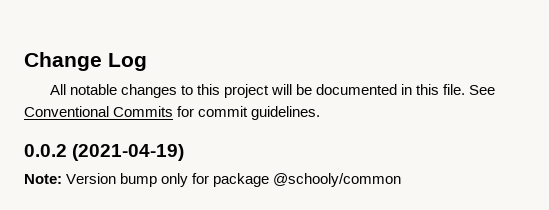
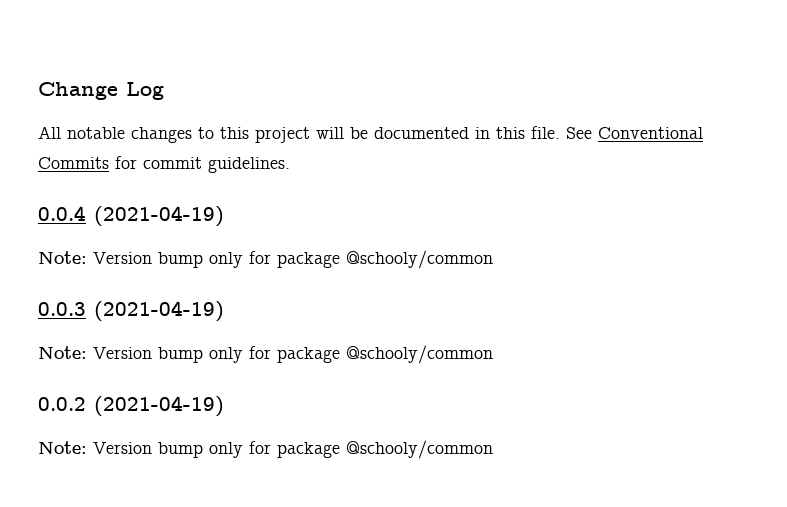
(321, 113) none -> [38,206,224,227] [38,250,493,269] [38,301,224,322] [38,345,493,364] // 0.0.4 (2021-04-19) // Note: Version bump only for package @schooly/common // 0.0.3 (2021-04-19) // Note: Version bump only for package @schooly/common

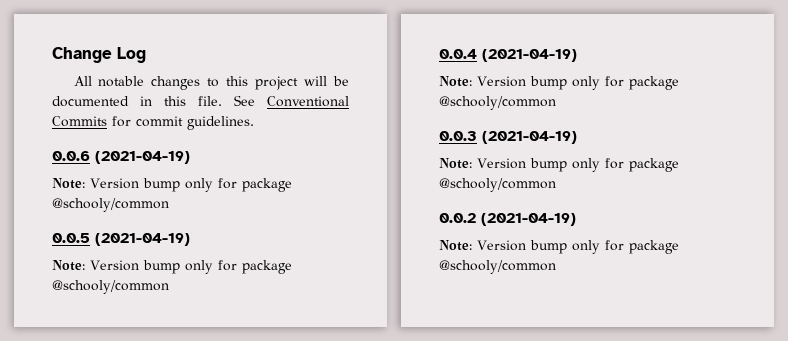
(290, 165) none -> [52,151,190,164] [52,178,292,192] [52,198,169,212] [52,233,190,246] [52,260,292,274] [52,280,169,294] // 0.0.6 (2021-04-19) // Note: Version bump only for package @schooly/common // 0.0.5 (2021-04-19) // Note: Version bump only for package @schooly/common

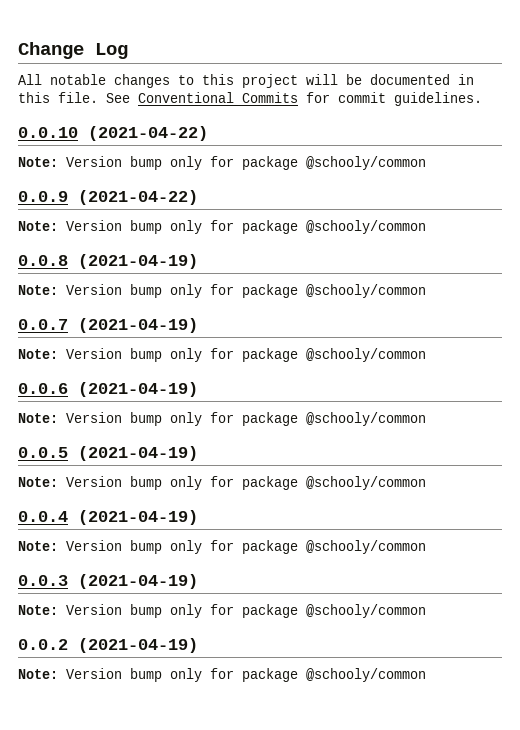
(254, 123) none -> [18,126,208,141] [18,156,426,170] [18,190,198,205] [18,220,426,234] [18,254,198,269] [18,284,426,298] [18,318,198,333] [18,348,426,362] // 0.0.10 (2021-04-22) // Note: Version bump only for package @schooly/common // 0.0.9 (2021-04-22) // Note: Version bump only for package @schooly/common // 0.0.8 (2021-04-19) // Note: Version bump only for package @schooly/common // 0.0.7 (2021-04-19) // Note: Version bump only for package @schooly/common

